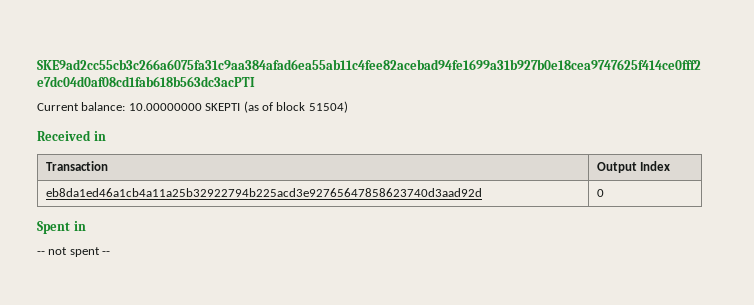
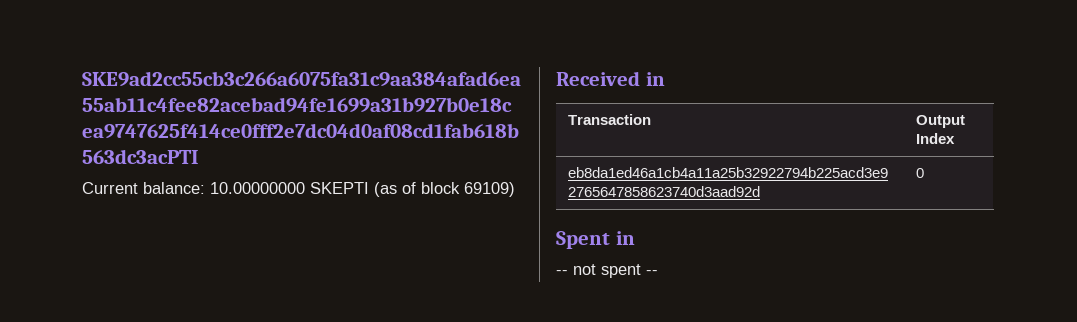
[308,101,348,113] 51504) -> [464,182,515,197] 69109)

